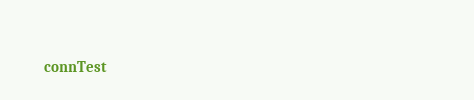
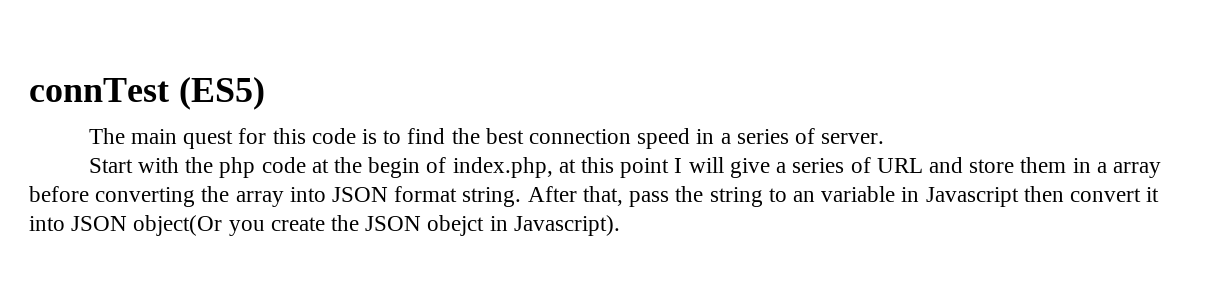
(107, 66) none -> [178,77,265,110] [88,128,885,149] [88,157,1161,178] [29,186,1160,207] [29,215,620,236] (ES5) // The main quest for this code is to find the best connection speed in a series of server. // Start with the php code at the begin of index.php, at this point I will give a series of URL and store them in a array before converting the array into JSON format string. After that, pass the string to an variable in Javascript then convert it into JSON object(Or you create the JSON obejct in Javascript).

